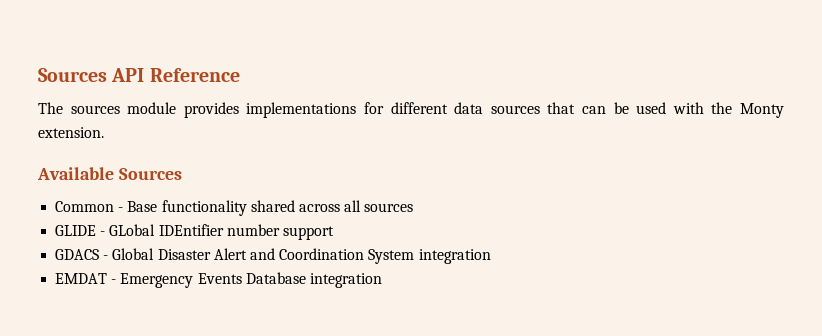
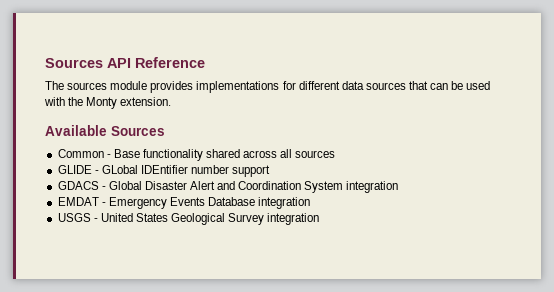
(382, 280) none -> [57,213,320,225] // USGS - United States Geological Survey integration

